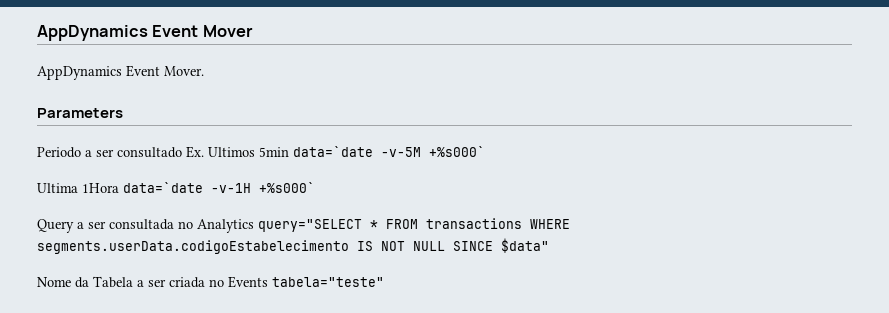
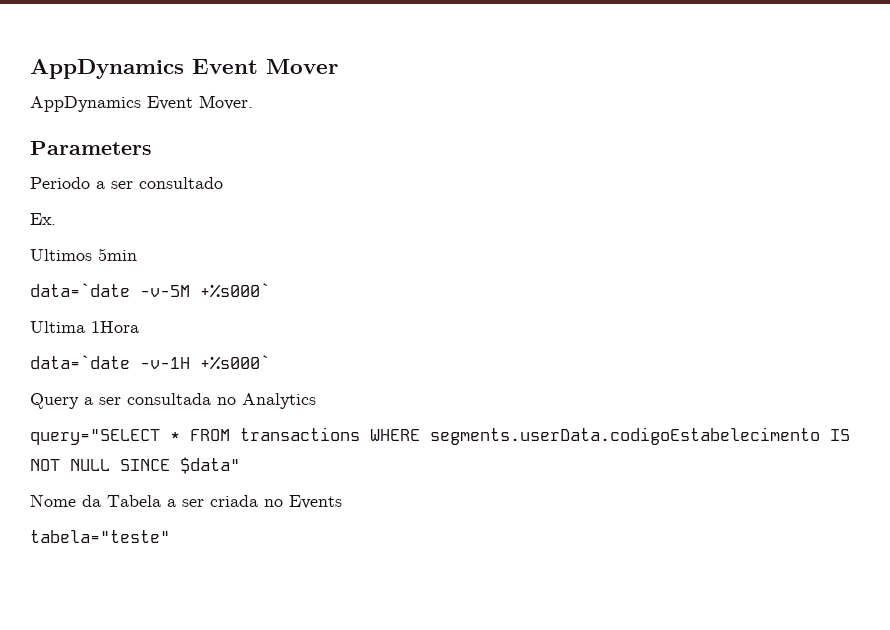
(182, 152) none -> (223, 183) //
(204, 152) none -> (56, 219) //
(289, 152) none -> (137, 254) //
(119, 188) none -> (139, 327) //
(254, 226) none -> (316, 401) //
(268, 282) none -> (342, 502) //

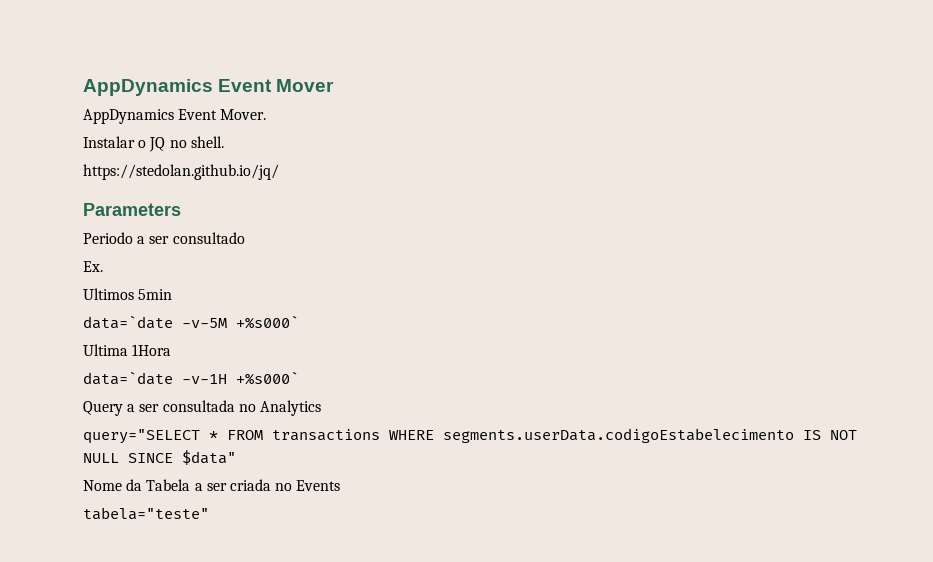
(253, 102) none -> [83,136,224,152] [83,164,279,180] // Instalar o JQ no shell. // https://stedolan.github.io/jq/

